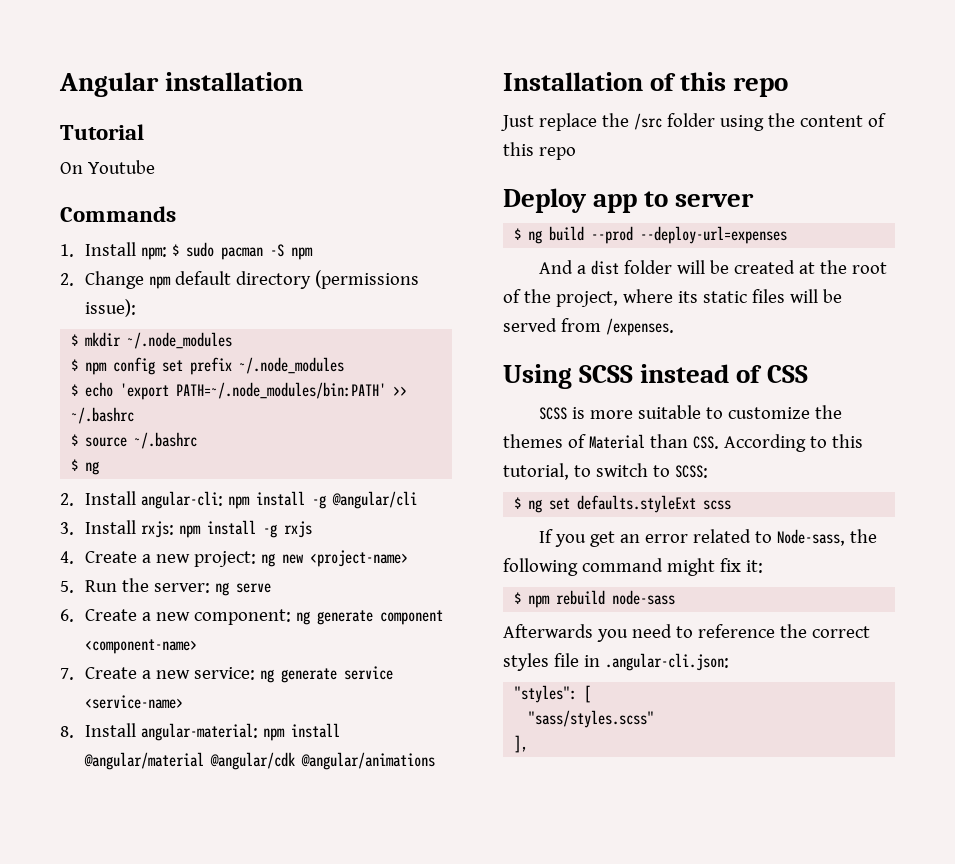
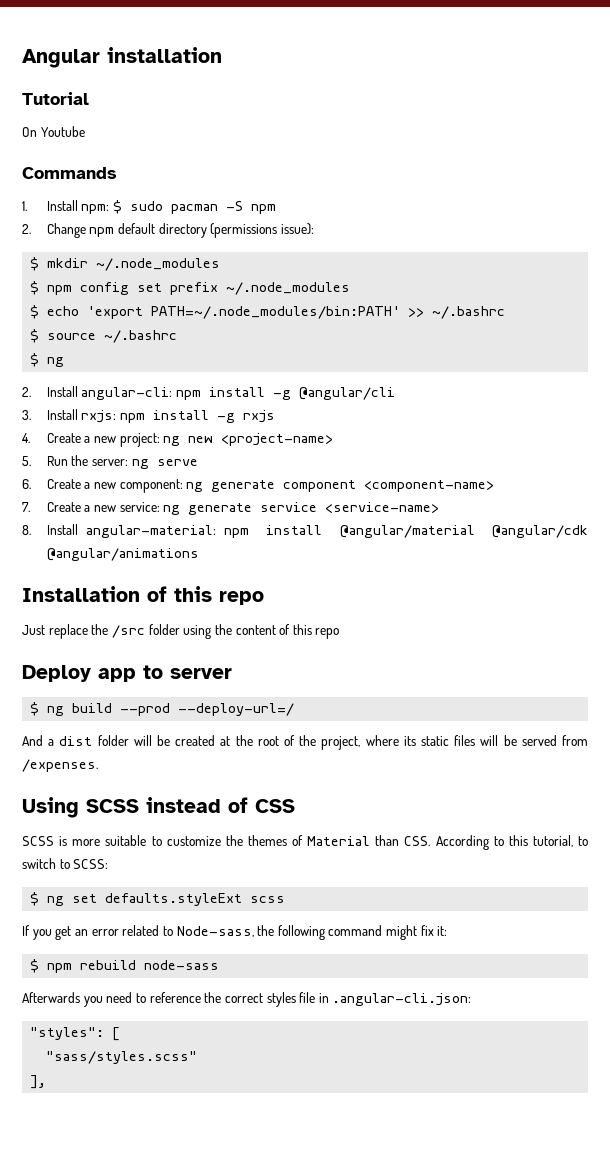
[640,226,788,244] --deploy-url=expenses -> [178,703,295,716] --deploy-url=/

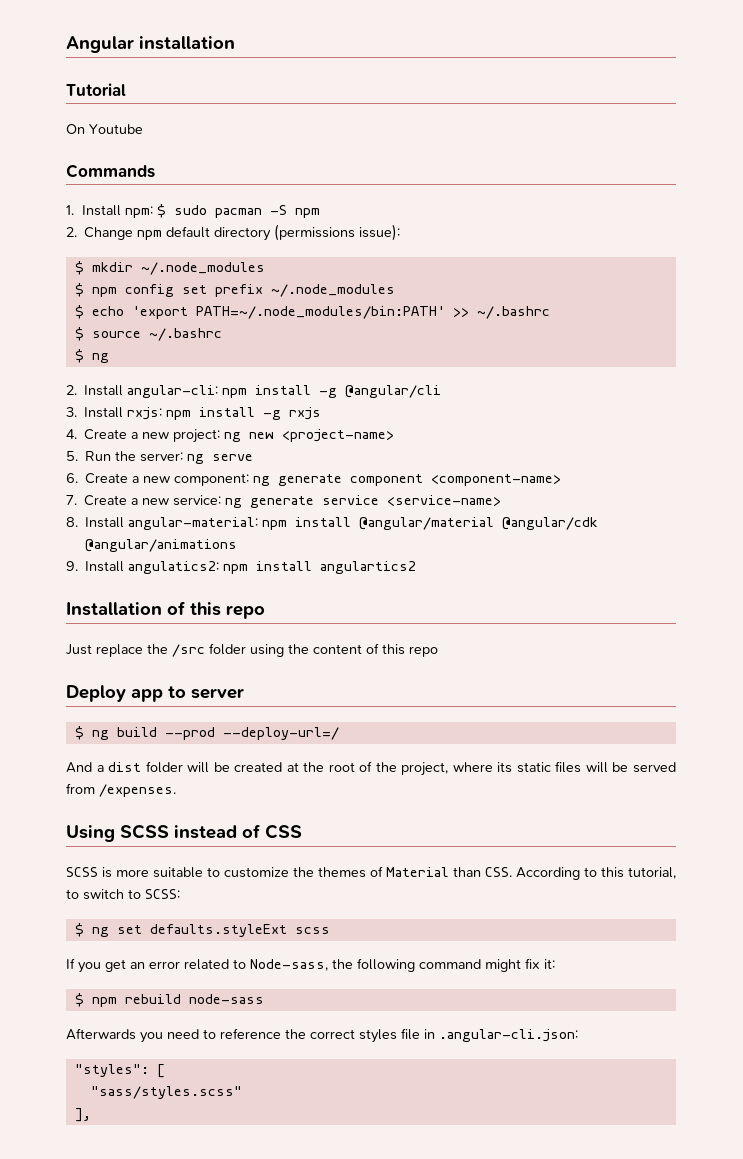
(199, 554) none -> [66,561,417,574] // 9. Install angulatics2: npm install angulartics2

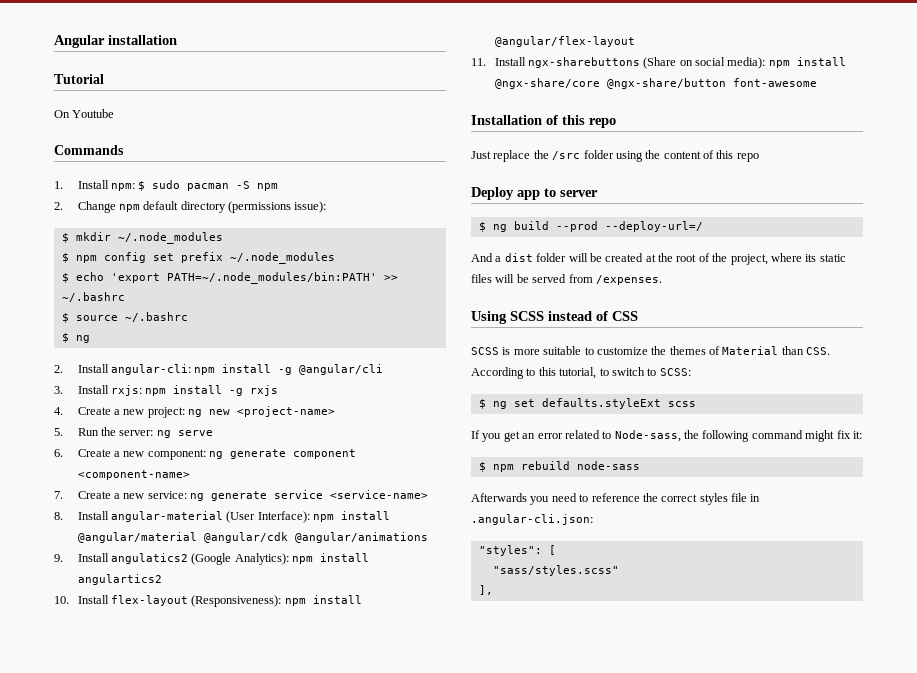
[128,517,259,530] angular-material: -> [110,511,310,523] angular-material (User Interface):
[128,561,220,574] angulatics2: -> [110,553,289,565] angulatics2 (Google Analytics):
(417, 567) none -> [54,595,362,607] [494,36,635,47] [471,57,846,69] [494,78,817,89] // 10. Install flex-layout (Responsiveness): npm install @angular/flex-layout // 11. Install ngx-sharebuttons (Share on social media): npm install @ngx-share/core @ngx-share/button font-awesome

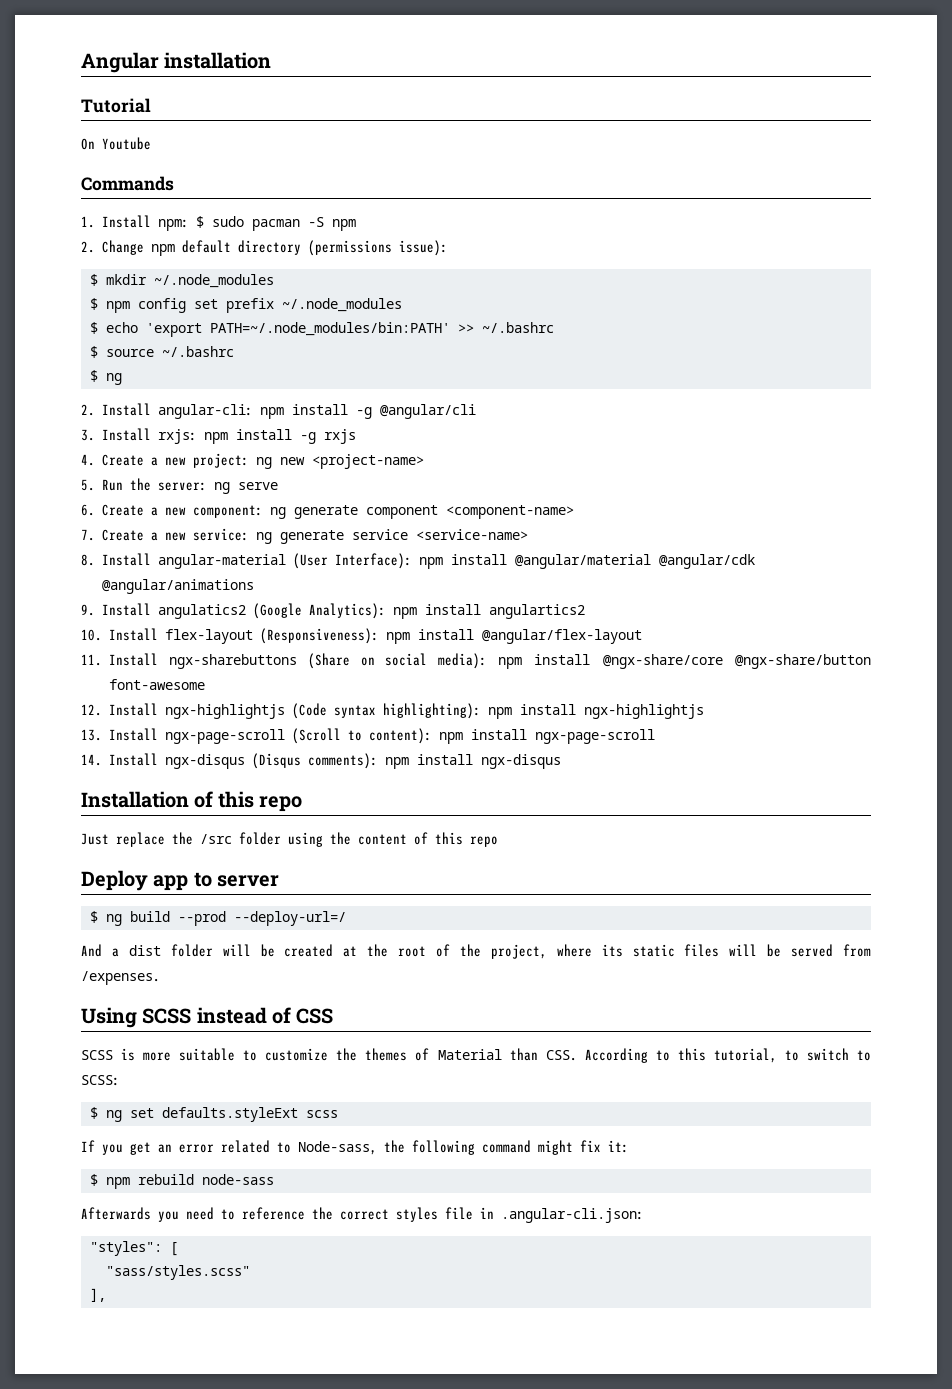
(817, 82) none -> [81,703,705,719] [81,728,656,744] [81,753,562,769] // 12. Install ngx-highlightjs (Code syntax highlighting): npm install ngx-highlightjs // 13. Install ngx-page-scroll (Scroll to content): npm install ngx-page-scroll // 14. Install ngx-disqus (Disqus comments): npm install ngx-disqus

